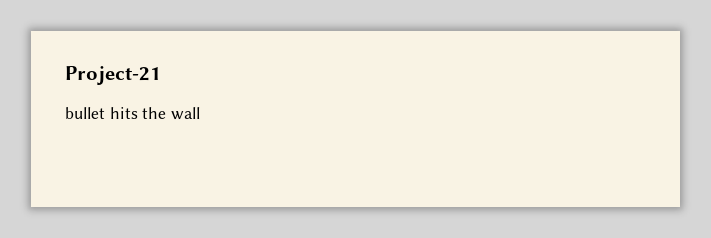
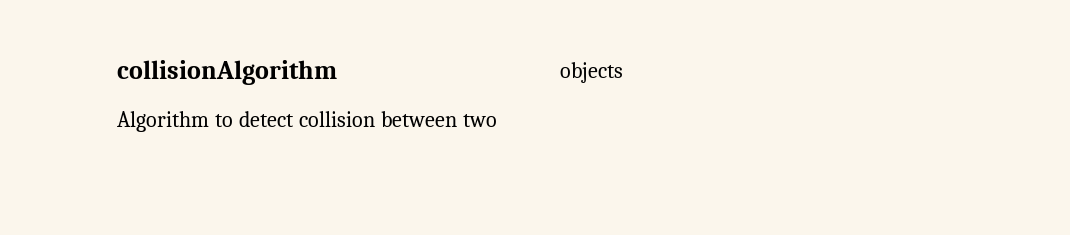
[65,66,161,85] [65,107,201,120] Project-21 // bullet hits the wall -> [117,60,337,85] [117,111,497,132] [560,62,623,83] collisionAlgorithm // Algorithm to detect collision between two objects

